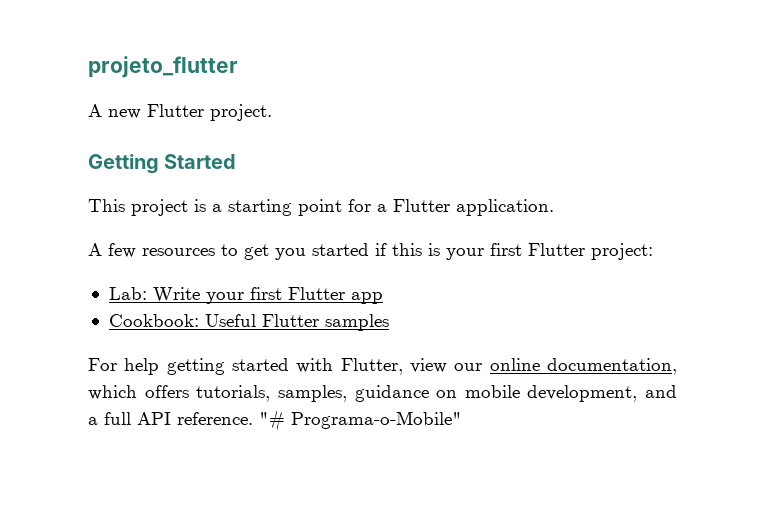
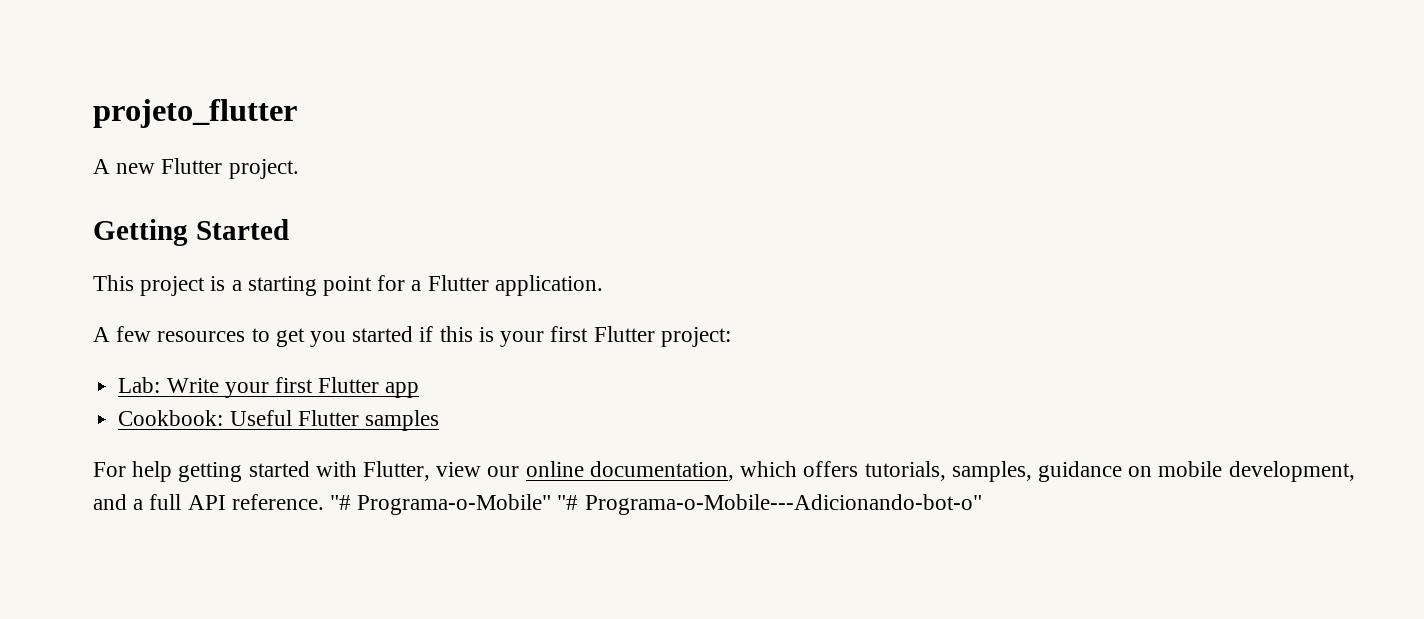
(462, 420) none -> [557,494,982,515] "# Programa-o-Mobile---Adicionando-bot-o"

